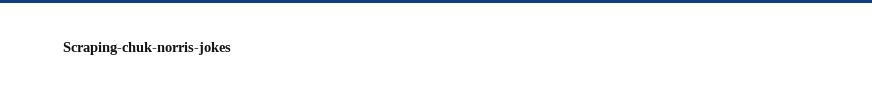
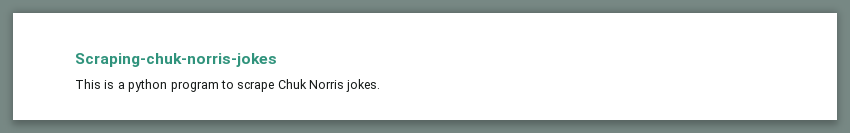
(231, 48) none -> [75,79,381,92] // This is a python program to scrape Chuk Norris jokes.

